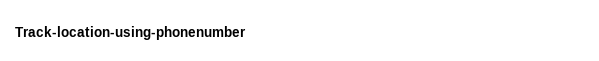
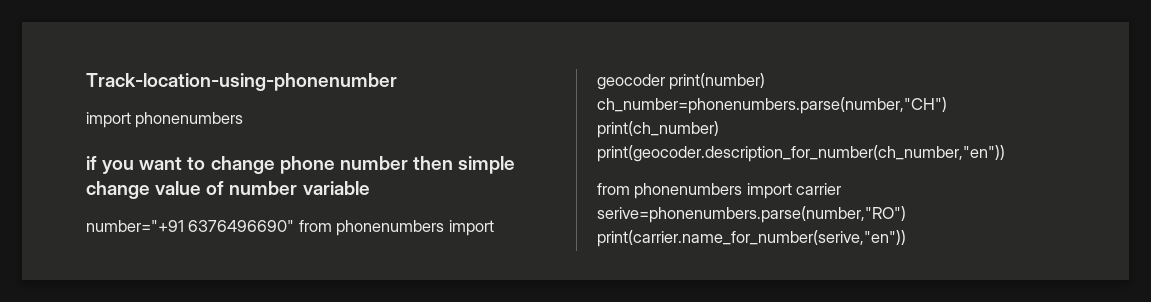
(246, 33) none -> [86,112,244,128] [86,156,516,174] [86,181,370,199] [86,220,494,236] [597,73,766,90] [597,97,947,114] [597,121,719,138] [597,145,1005,162] [597,183,842,199] [597,206,906,223] [597,230,906,247] // import phonenumbers // if you want to change phone number then simple change value of number variable // number="+91 6376496690" from phonenumbers import geocoder print(number) ch_number=phonenumbers.parse(number,"CH") print(ch_number) print(geocoder.description_for_number(ch_number,"en")) // from phonenumbers import carrier serive=phonenumbers.parse(number,"RO") print(carrier.name_for_number(serive,"en"))

